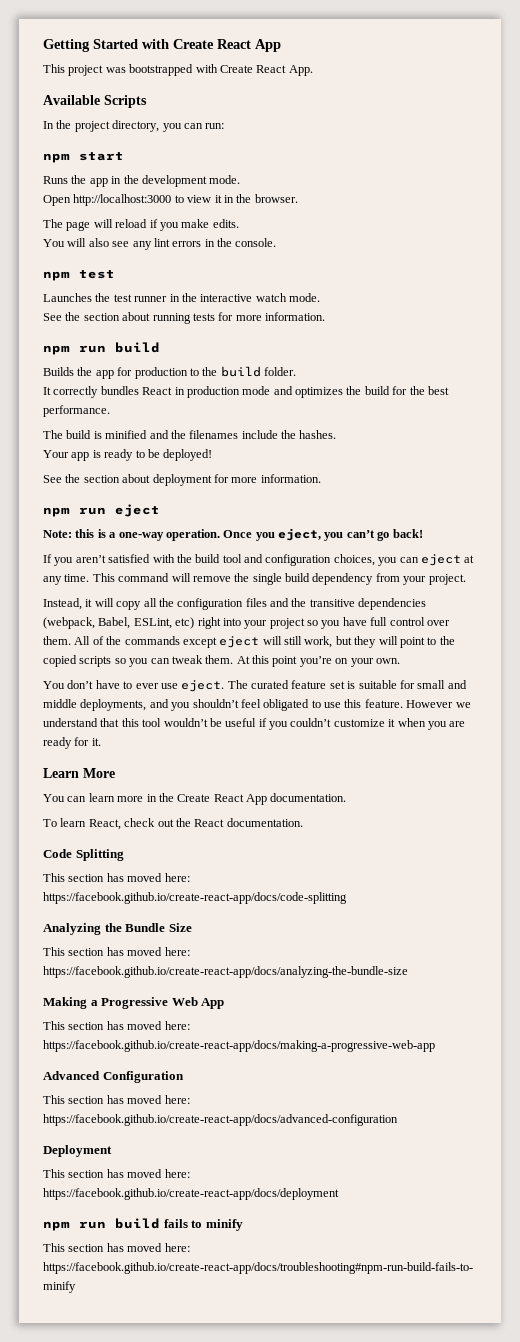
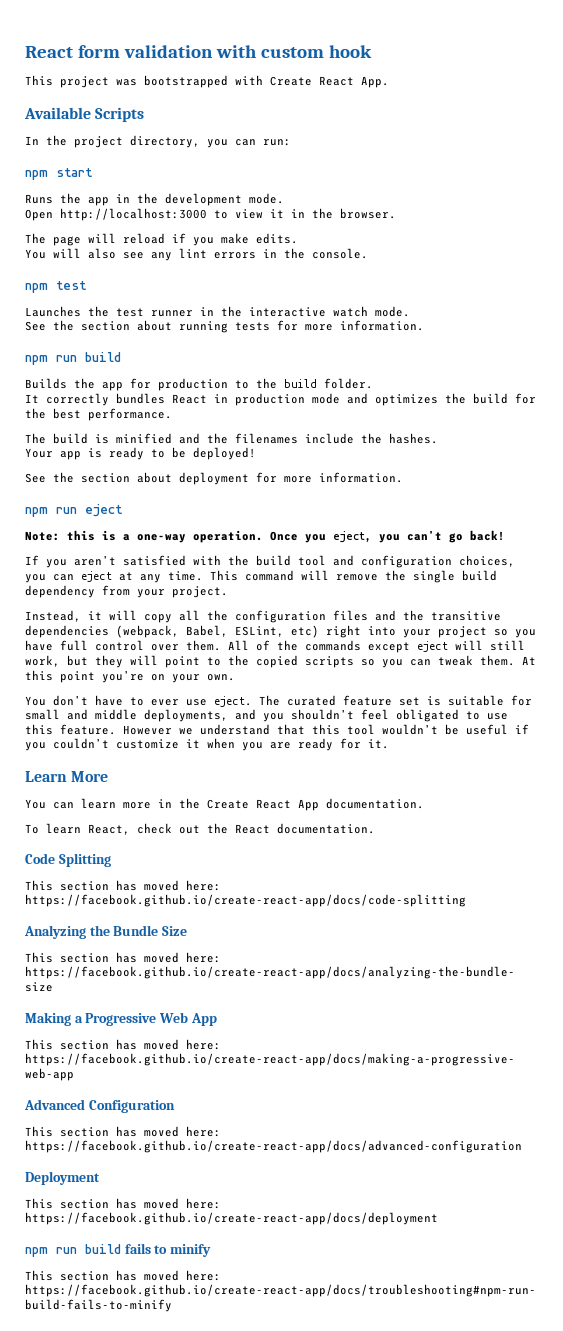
[43,39,281,52] Getting Started with Create React App -> [25,45,372,58] React form validation with custom hook

